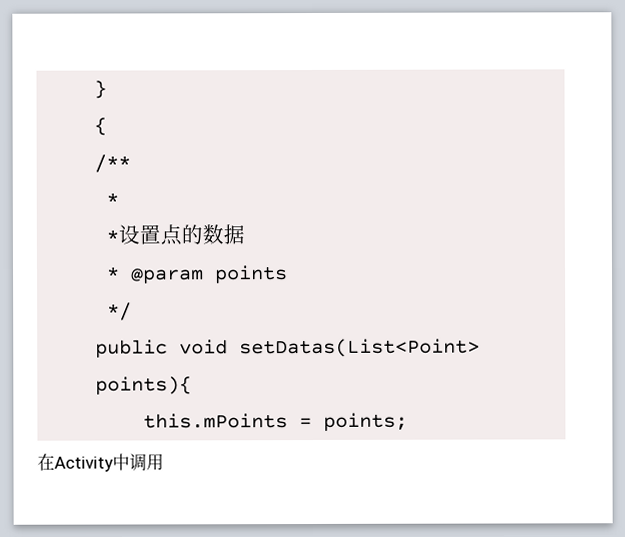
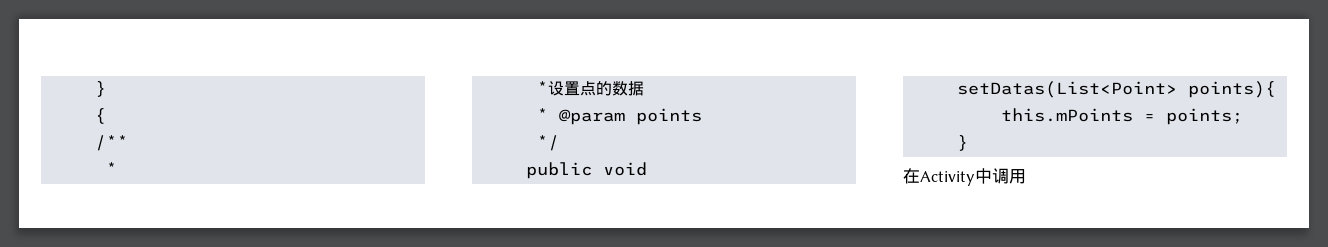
(409, 421) none -> [957,135,969,151] // }

